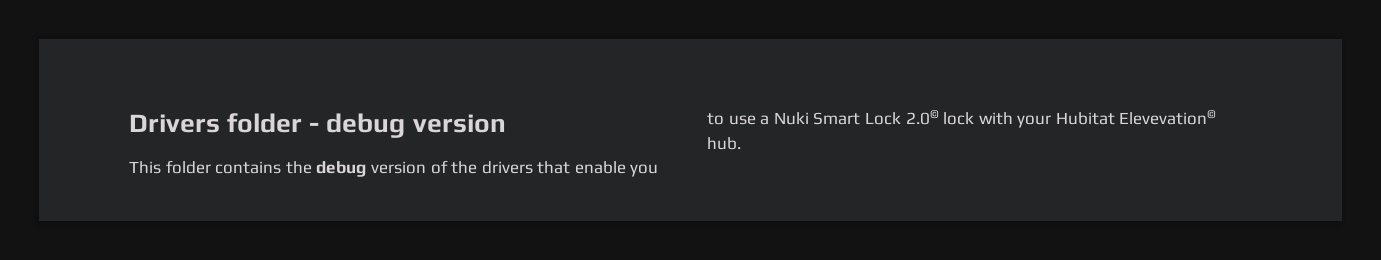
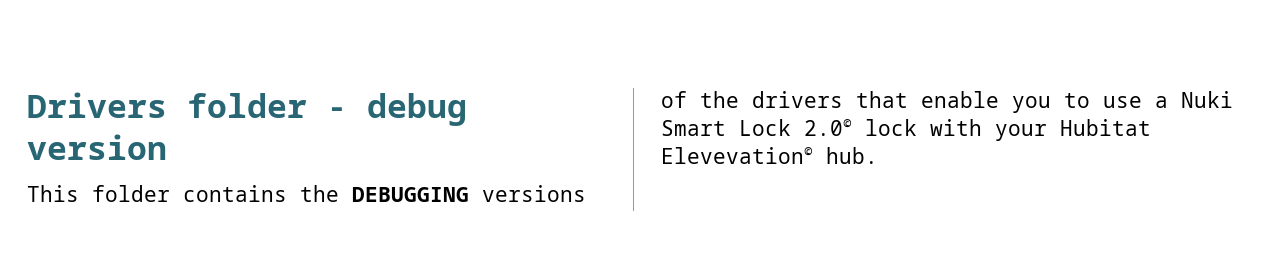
[316,161,426,177] debug version -> [352,185,586,202] DEBUGGING versions

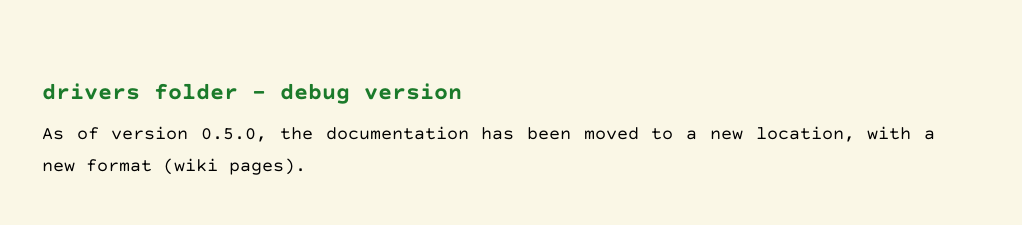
[27,92,167,118] Drivers -> [42,83,140,100] drivers
[27,185,586,202] [661,91,1233,113] [661,119,1151,141] [661,147,878,164] This folder contains the DEBUGGING versions of the drivers that enable you to use a Nuki Smart Lock 2.0© lock with your Hubitat Elevevation© hub. -> [42,126,935,142] [42,158,306,175] As of version 0.5.0, the documentation has been moved to a new location, with a new format (wiki pages).

